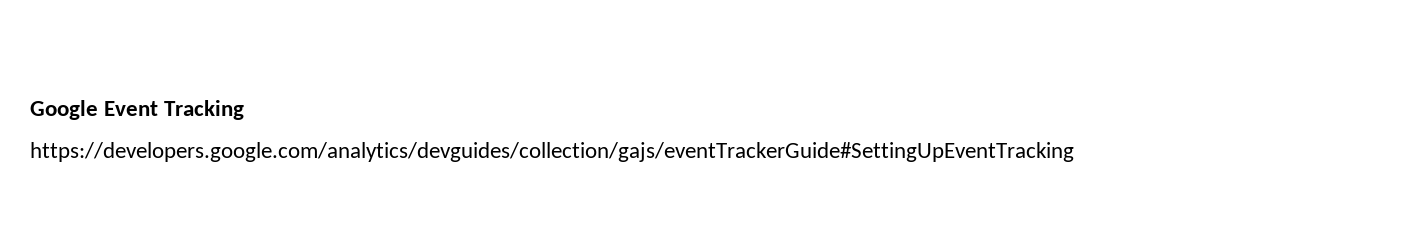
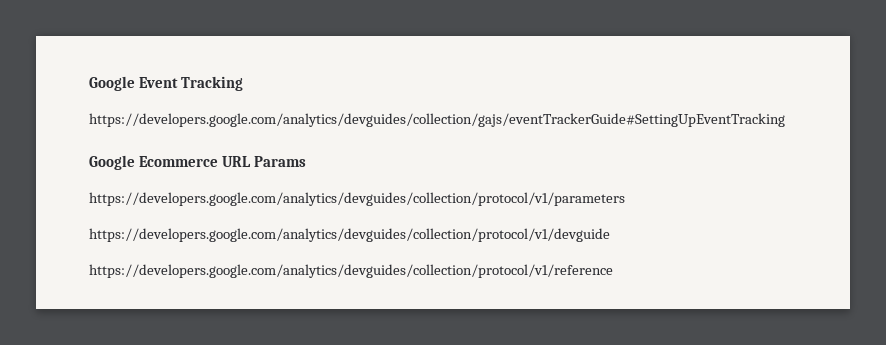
(1074, 152) none -> [89,155,306,170] [89,192,625,206] [89,228,610,242] [89,264,613,278] // Google Ecommerce URL Params // https://developers.google.com/analytics/devguides/collection/protocol/v1/parameters // https://developers.google.com/analytics/devguides/collection/protocol/v1/devguide // https://developers.google.com/analytics/devguides/collection/protocol/v1/reference

